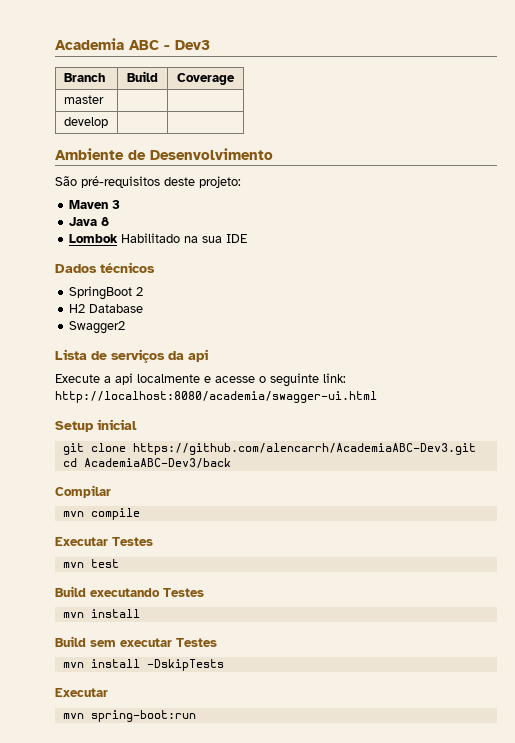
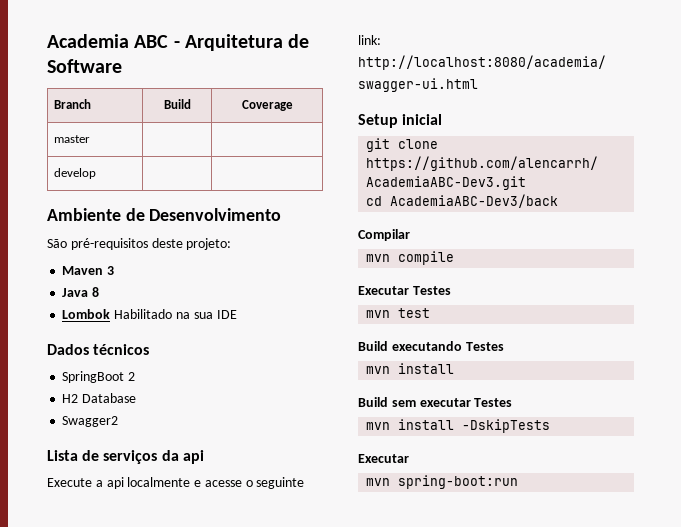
[175,40,210,50] Dev3 -> [184,34,310,51] [47,59,122,73] Arquitetura de Software

